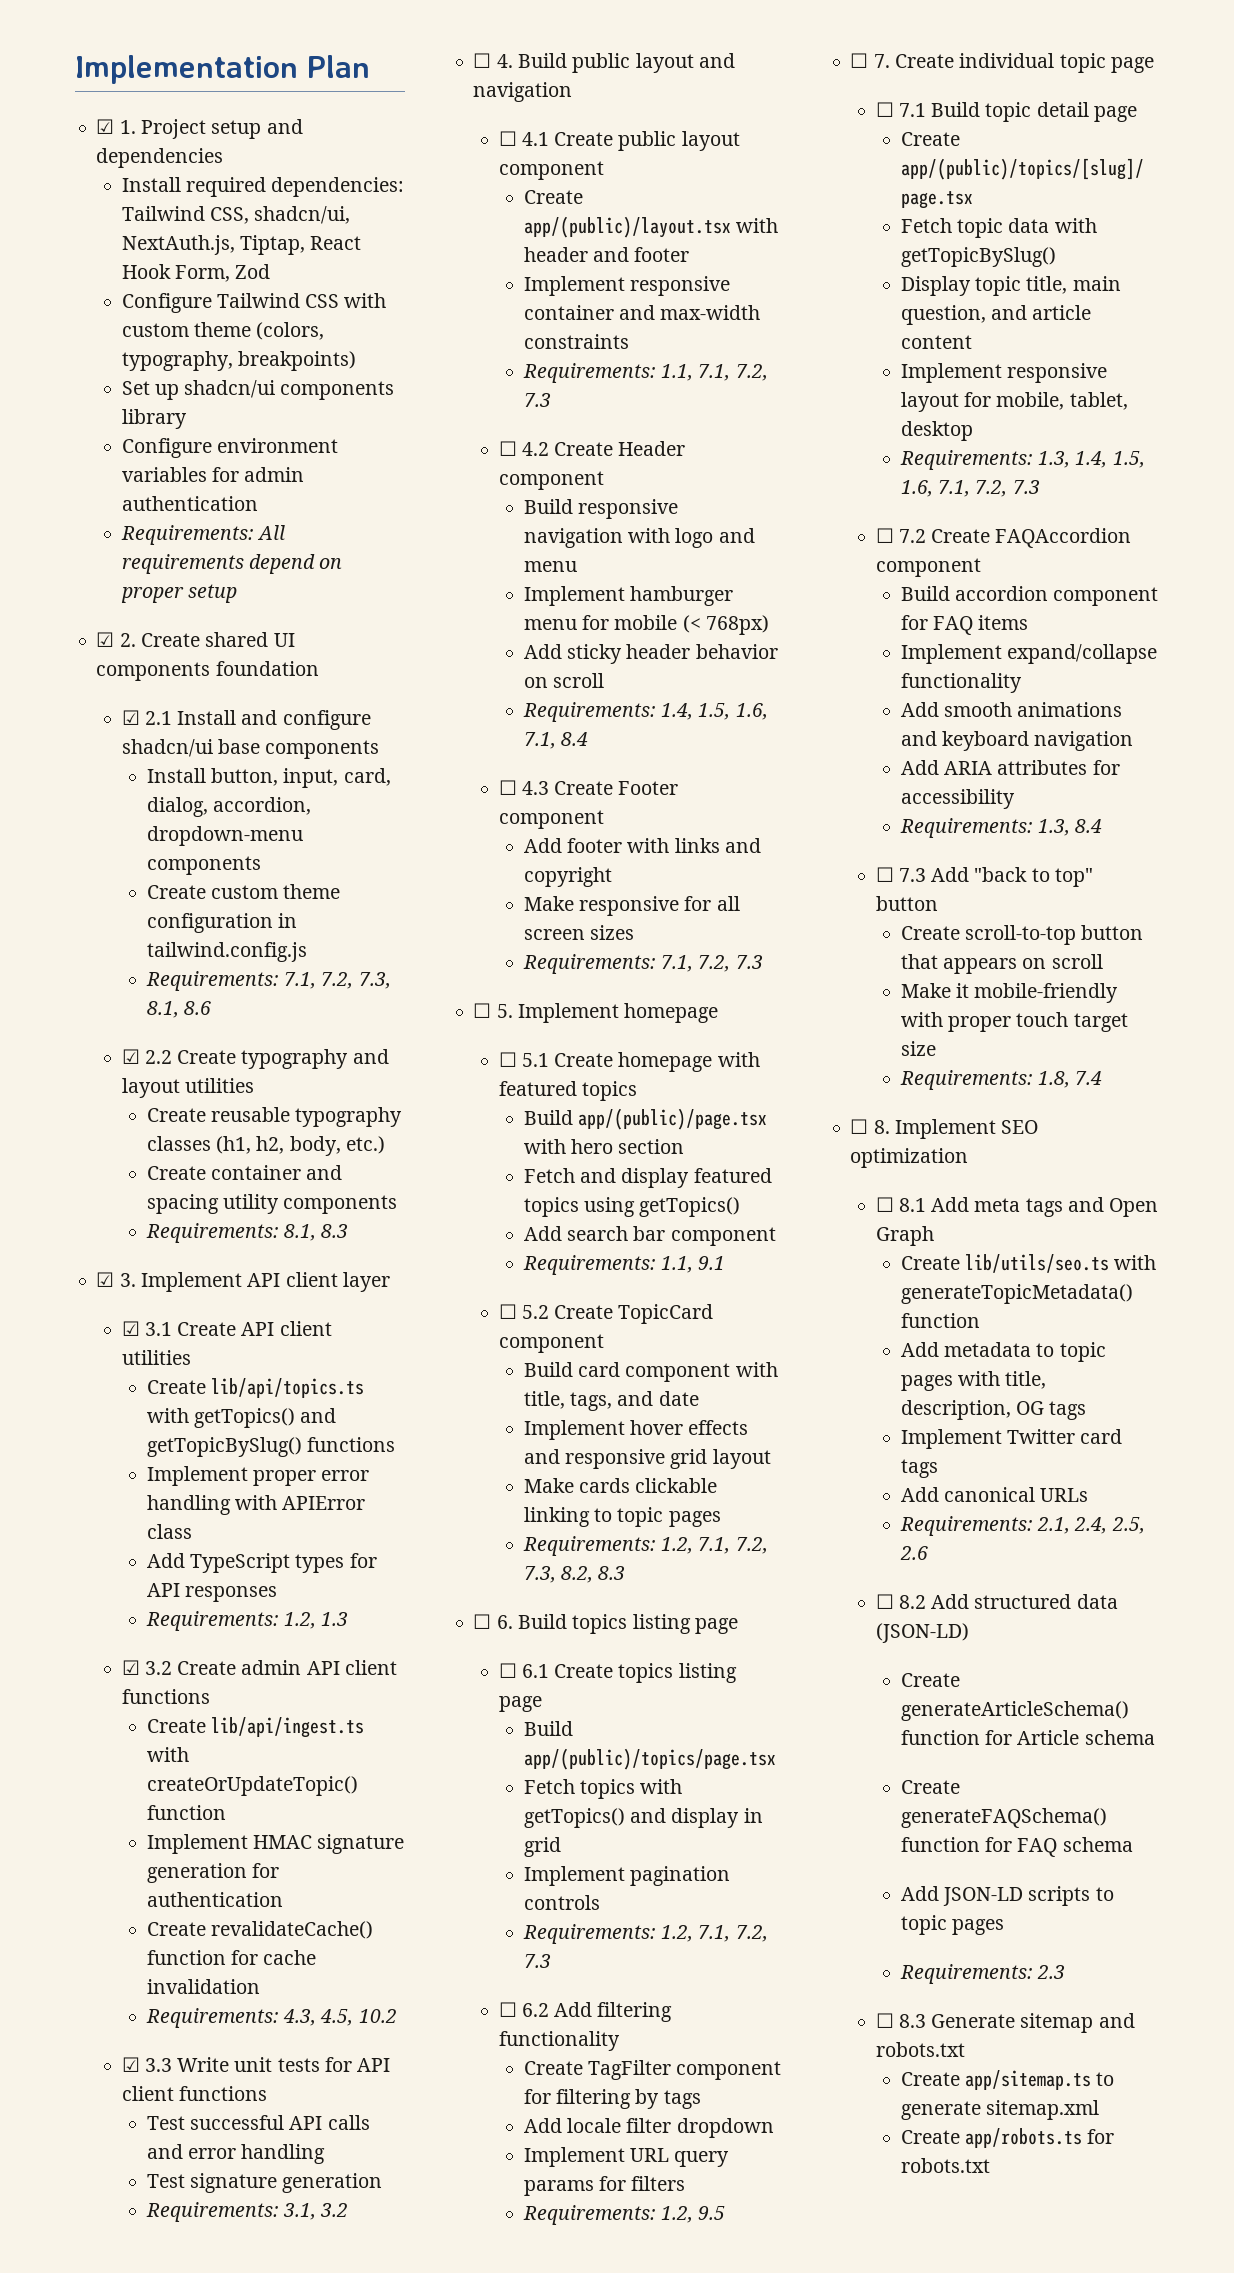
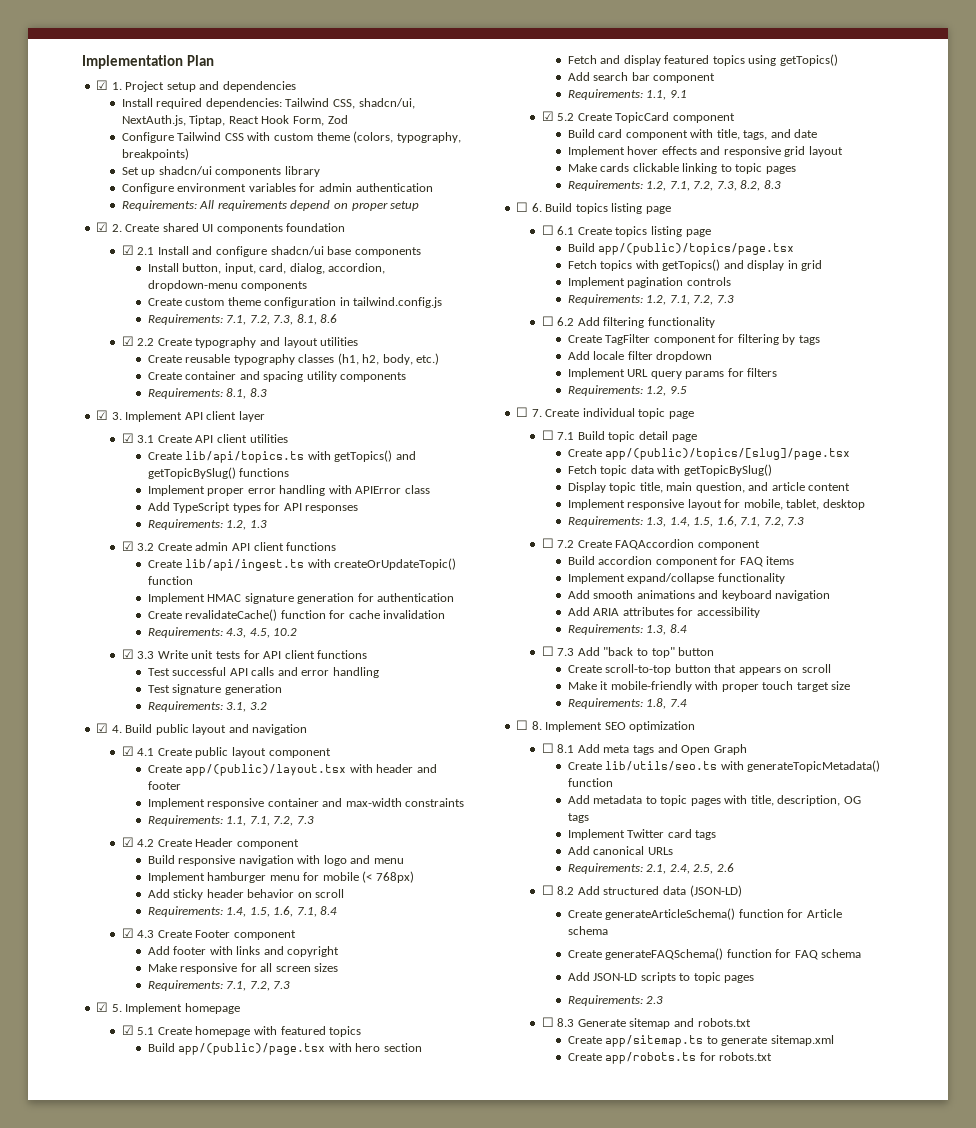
[473,53,492,68] ☐ -> [96,723,109,733] ☑
[498,131,517,146] ☐ -> [121,746,134,756] ☑
[498,441,517,456] ☐ -> [121,837,134,847] ☑
[498,780,517,795] ☐ -> [121,928,134,938] ☑
[473,1003,492,1018] ☐ -> [96,1002,109,1012] ☑
[498,1052,517,1067] ☐ -> [121,1025,134,1035] ☑
[498,1304,517,1319] ☐ -> [541,111,554,121] ☑

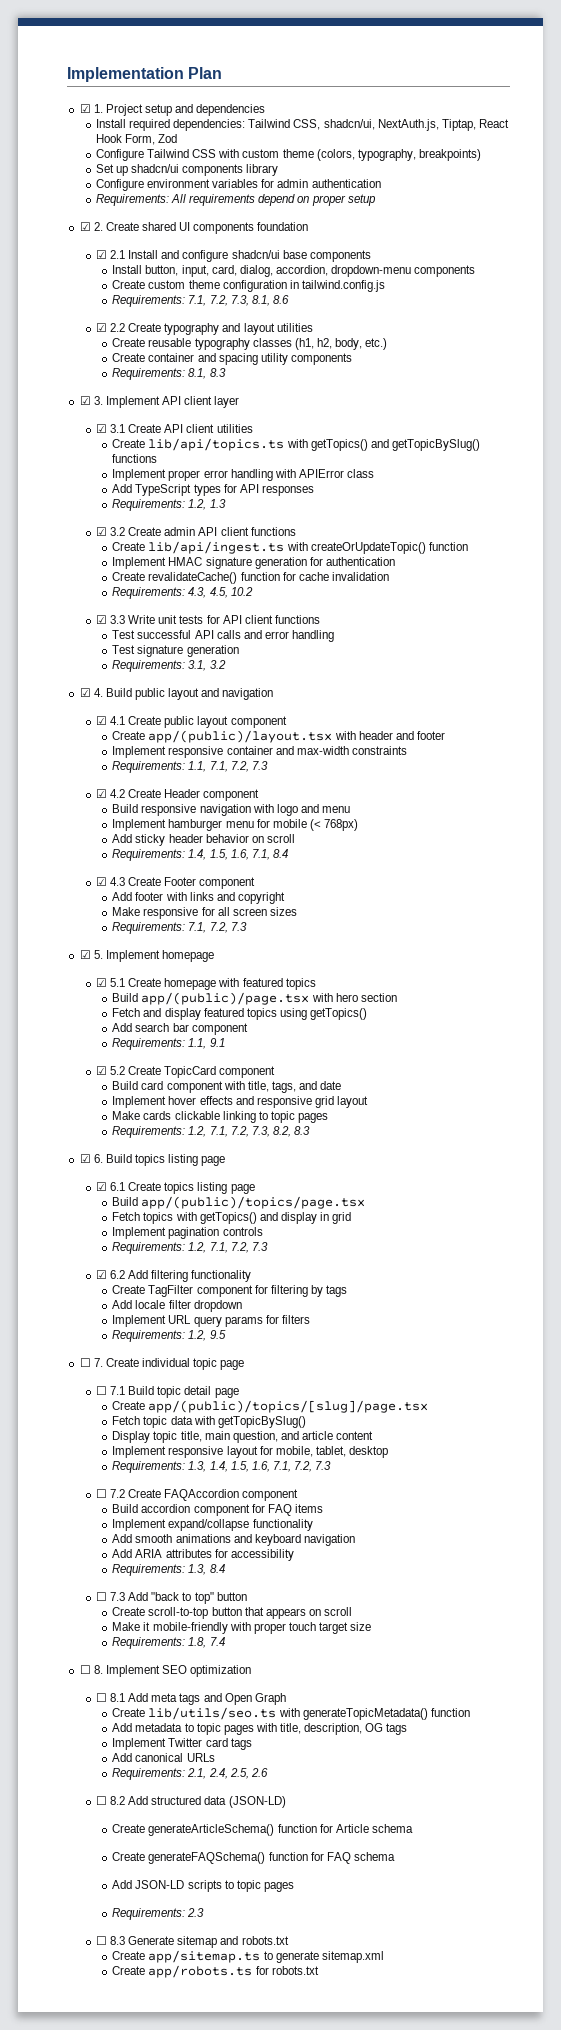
[516,202,529,212] ☐ -> [79,1154,91,1163] ☑
[541,225,554,235] ☐ -> [96,1182,108,1191] ☑
[541,316,554,326] ☐ -> [96,1270,108,1279] ☑

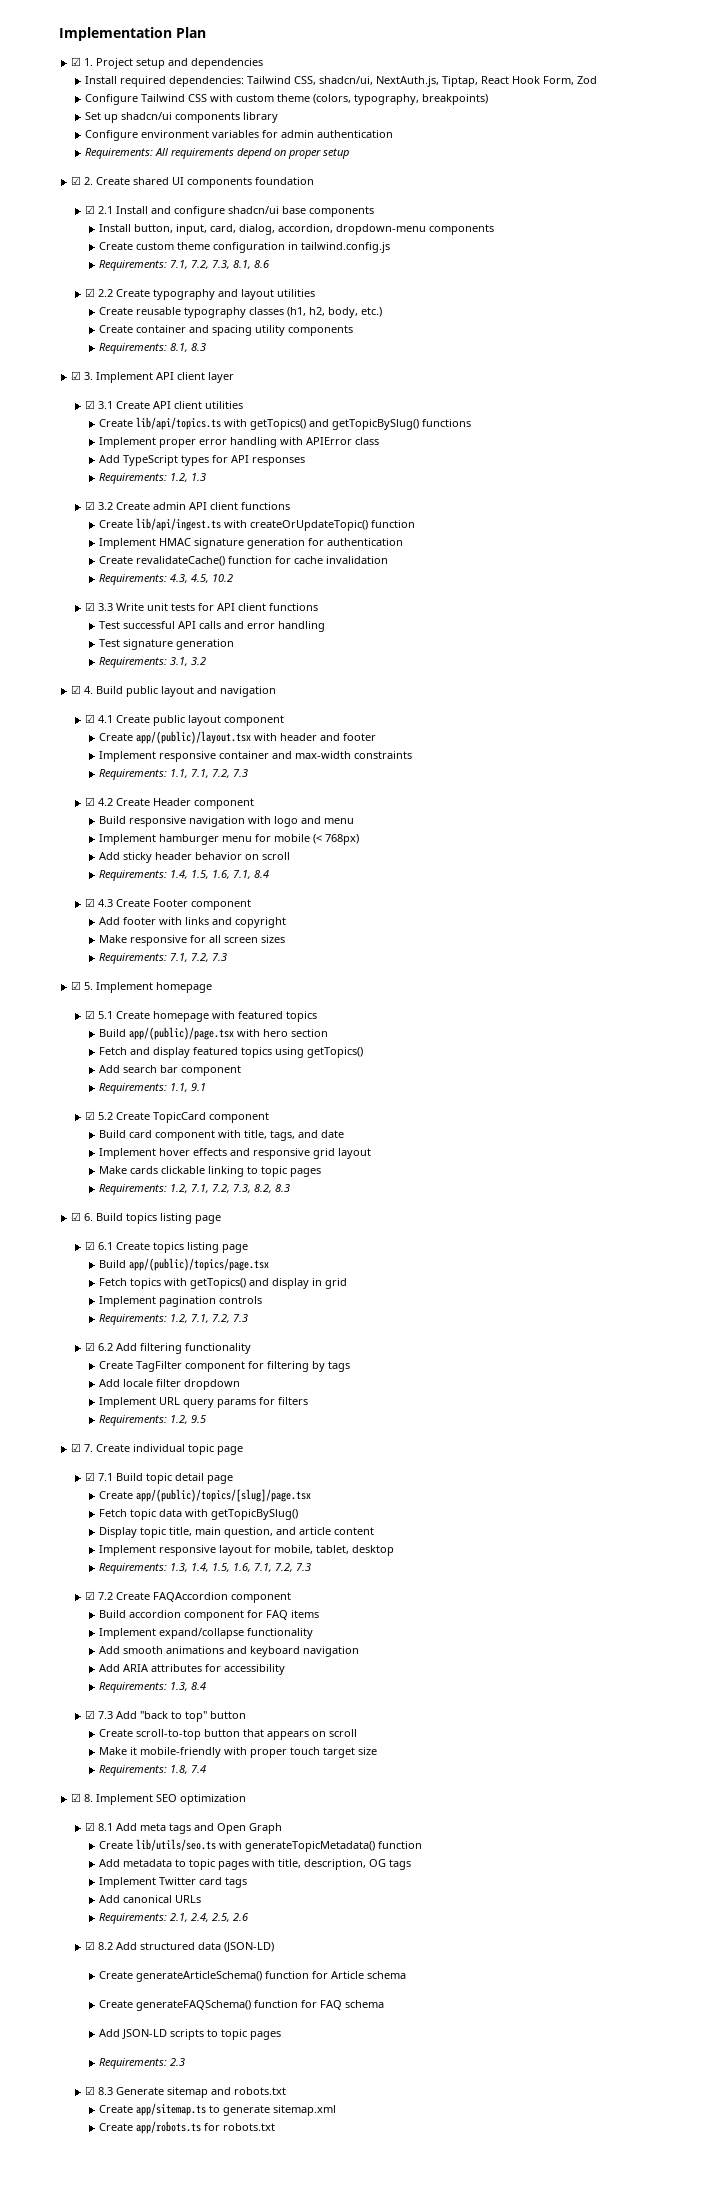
[79,1358,91,1367] ☐ -> [71,1443,82,1452] ☑
[96,1386,108,1395] ☐ -> [85,1472,96,1481] ☑
[96,1489,108,1498] ☐ -> [85,1591,96,1600] ☑
[96,1592,108,1601] ☐ -> [85,1710,96,1719] ☑
[79,1665,91,1674] ☐ -> [71,1793,82,1802] ☑
[96,1693,108,1702] ☐ -> [85,1822,96,1831] ☑
[96,1796,108,1805] ☐ -> [85,1941,96,1950] ☑
[96,1936,108,1945] ☐ -> [85,2086,96,2095] ☑

